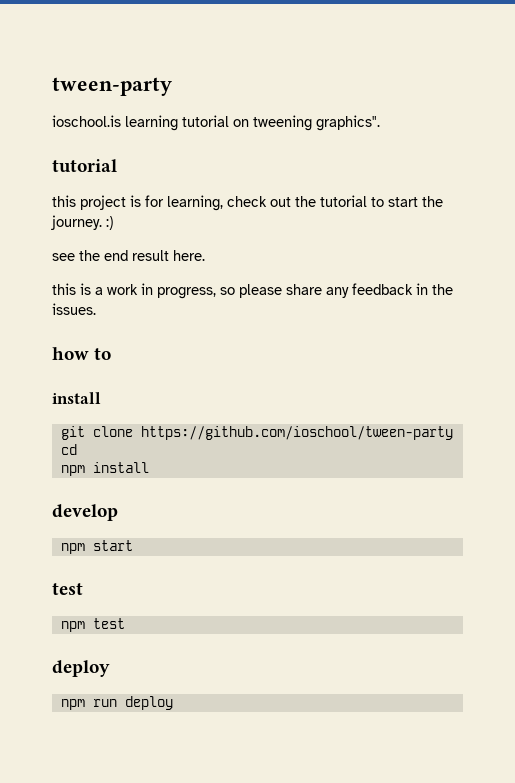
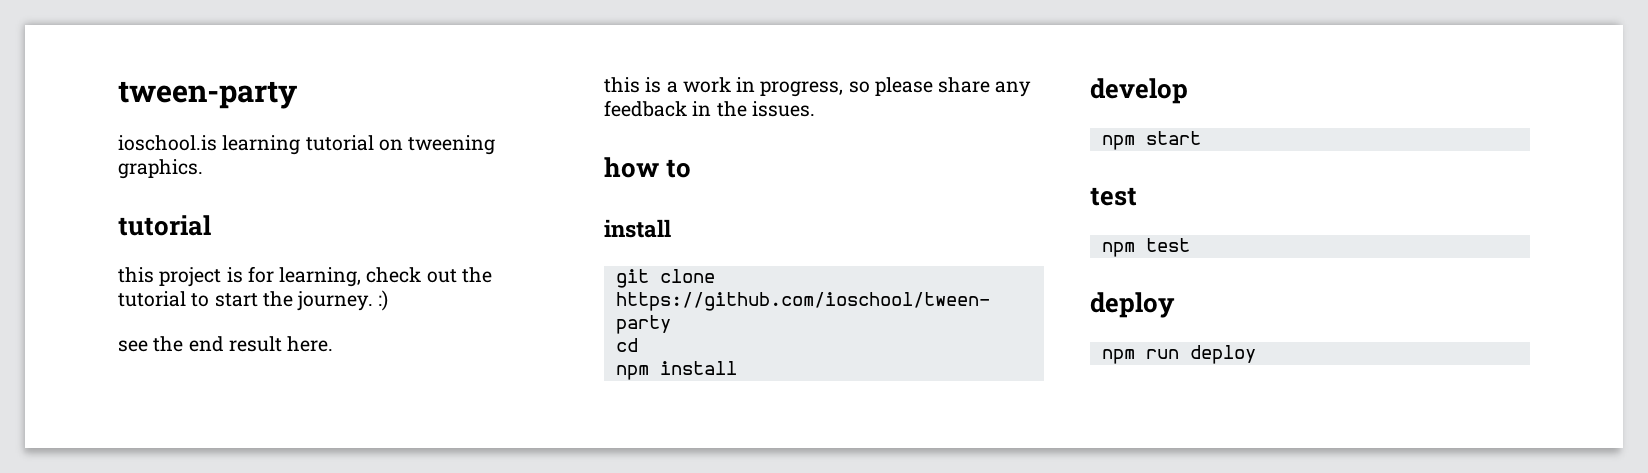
[316,115,380,131] graphics". -> [118,159,203,179] graphics.

